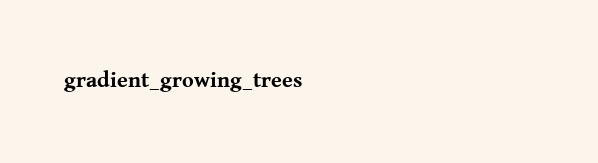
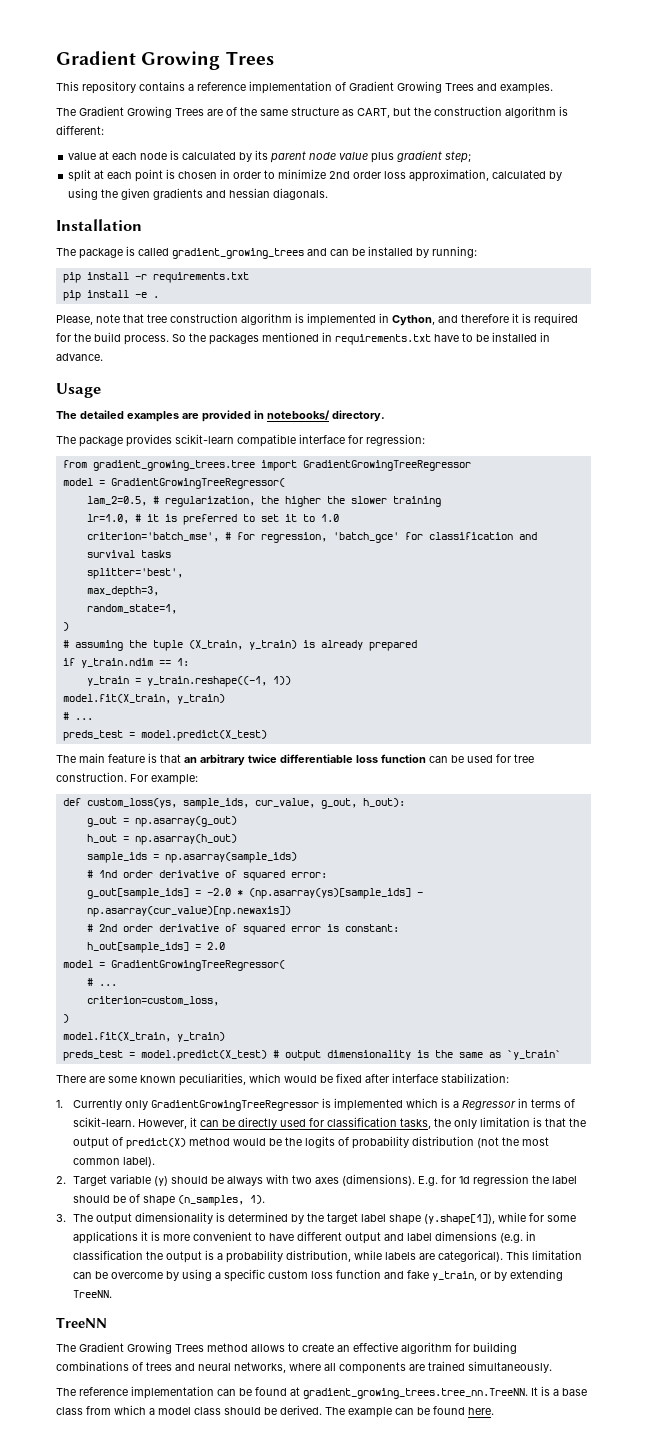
[64,70,302,92] gradient_growing_trees -> [56,51,274,70] [56,81,553,94] [56,106,568,118] [56,125,104,135] [68,150,472,163] [68,169,563,182] [68,188,329,200] [56,219,142,231] [56,246,477,259] [62,272,249,283] [62,290,159,301] [56,313,578,326] [56,332,550,345] [56,353,103,361] [56,383,101,398] [56,410,385,422] [56,434,425,447] [62,460,471,471] [62,478,285,489] [86,496,441,507] [86,514,339,525] [86,532,537,543] [86,550,171,558] [86,568,183,579] [86,586,159,597] [86,604,177,614] [62,622,69,631] [62,640,417,651] [62,658,189,668] [86,676,291,687] [62,694,225,704] [62,712,93,720] [62,730,267,741] [56,753,534,766] [56,772,198,785] [62,798,405,809] [86,816,237,827] [86,834,237,845] [86,852,297,863] [86,870,327,881] [86,888,423,899] [86,906,291,917] [86,924,399,935] [86,942,225,953] [62,960,285,971] [86,978,117,986] [86,996,219,1006] [62,1014,69,1023] [62,1032,225,1042] [62,1050,561,1061] [56,1073,509,1086] [56,1098,576,1111] [73,1117,587,1129] [73,1136,550,1149] [73,1157,156,1167] [56,1174,578,1186] [73,1194,266,1206] [56,1212,577,1225] [73,1231,537,1244] [73,1250,583,1263] [73,1269,564,1282] [73,1290,113,1298] [56,1317,107,1328] [56,1342,517,1354] [56,1361,552,1374] [56,1386,587,1399] [56,1405,494,1418] Gradient Growing Trees // This repository contains a reference implementation of Gradient Growing Trees and examples. // The Gradient Growing Trees are of the same structure as CART, but the construction algorithm is different: // value at each node is calculated by its parent node value plus gradient step; // split at each point is chosen in order to minimize 2nd order loss approximation, calculated by using the given gradients and hessian diagonals. // Installation // The package is called gradient_growing_trees and can be installed by running: // pip install -r requirements.txt // pip install -e . // Please, note that tree construction algorithm is implemented in Cython, and therefore it is required for the build process. So the packages mentioned in requirements.txt have to be installed in advance. // Usage // The detailed examples are provided in notebooks/ directory. // The package provides scikit-learn compatible interface for regression: // from gradient_growing_trees.tree import GradientGrowingTreeRegressor // model = GradientGrowingTreeRegressor( // lam_2=0.5, # regularization, the higher the slower training // lr=1.0, # it is preferred to set it to 1.0 // criterion='batch_mse', # for regression, 'batch_gce' for classification and survival tasks // splitter='best', // max_depth=3, // random_state=1, // ) // # assuming the tuple (X_train, y_train) is already prepared // if y_train.ndim == 1: // y_train = y_train.reshape((-1, 1)) // model.fit(X_train, y_train) // # ... // preds_test = model.predict(X_test) // The main feature is that an arbitrary twice differentiable loss function can be used for tree construction. For example: // def custom_loss(ys, sample_ids, cur_value, g_out, h_out): // g_out = np.asarray(g_out) // h_out = np.asarray(h_out) // sample_ids = np.asarray(sample_ids) // # 1nd order derivative of squared error: // g_out[sample_ids] = -2.0 * (np.asarray(ys)[sample_ids] - np.asarray(cur_value)[np.newaxis]) // # 2nd order derivative of squared error is constant: // h_out[sample_ids] = 2.0 // model = GradientGrowingTreeRegressor( // # ... // criterion=custom_loss, // ) // model.fit(X_train, y_train) // preds_test = model.predict(X_test) # output dimensionality is the same as `y_train` // There are some known peculiarities, which would be fixed after interface stabilization: // 1. Currently only GradientGrowingTreeRegressor is implemented which is a Regressor in terms of scikit-learn. However, it can be directly used for classification tasks, the only limitation is that the output of predict(X) method would be the logits of probability distribution (not the most common label). // 2. Target variable (y) should be always with two axes (dimensions). E.g. for 1d regression the label should be of shape (n_samples, 1). // 3. The output dimensionality is determined by the target label shape (y.shape[1]), while for some applications it is more convenient to have different output and label dimensions (e.g. in classification the output is a probability distribution, while labels are categorical). This limitation can be overcome by using a specific custom loss function and fake y_train, or by extending TreeNN. // TreeNN // The Gradient Growing Trees method allows to create an effective algorithm for building combinations of trees and neural networks, where all components are trained simultaneously. // The reference implementation can be found at gradient_growing_trees.tree_nn.TreeNN. It is a base class from which a model class should be derived. The example can be found here.

